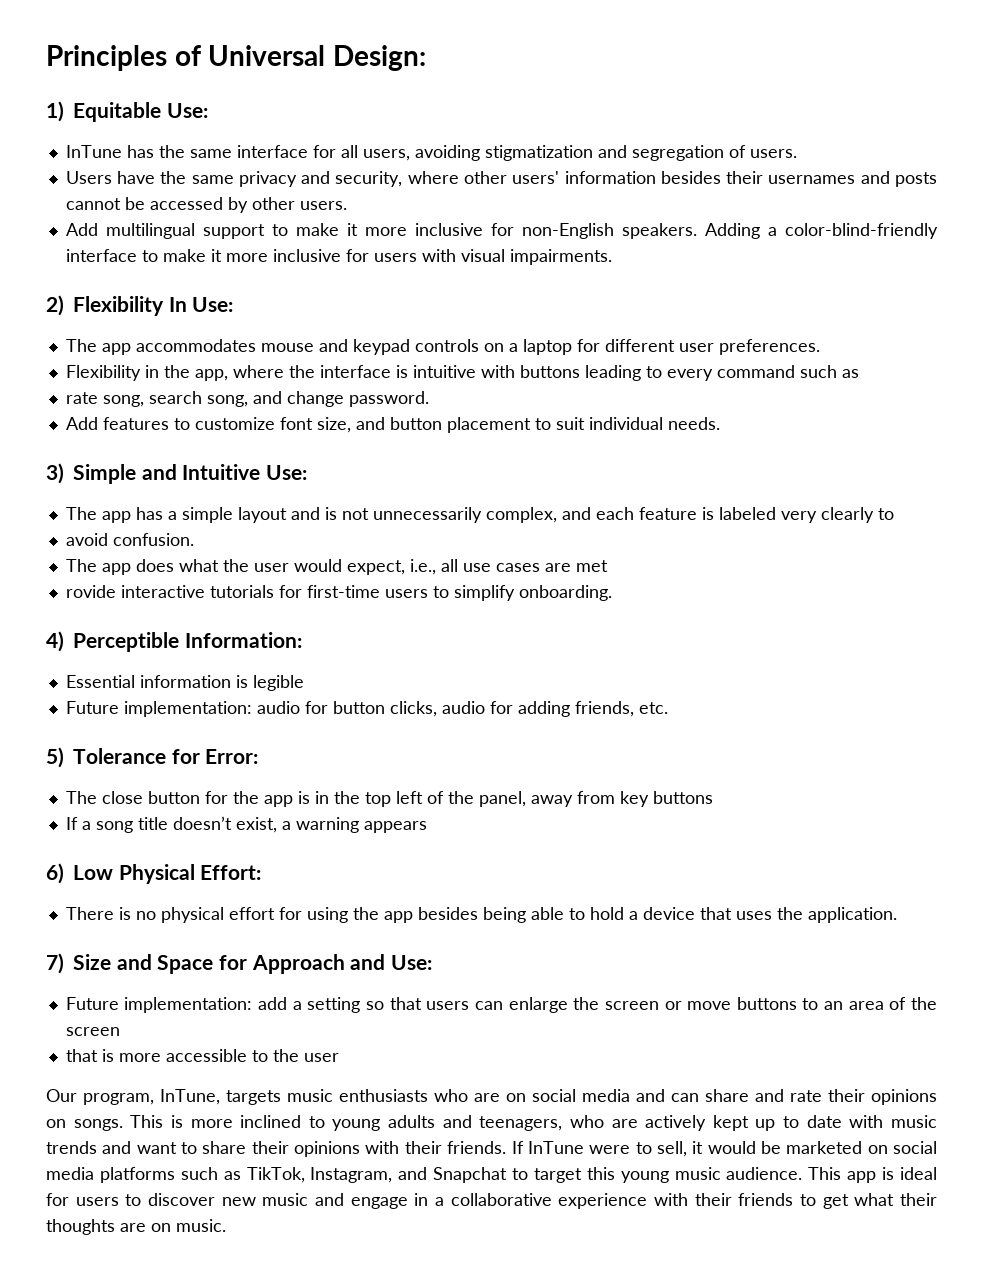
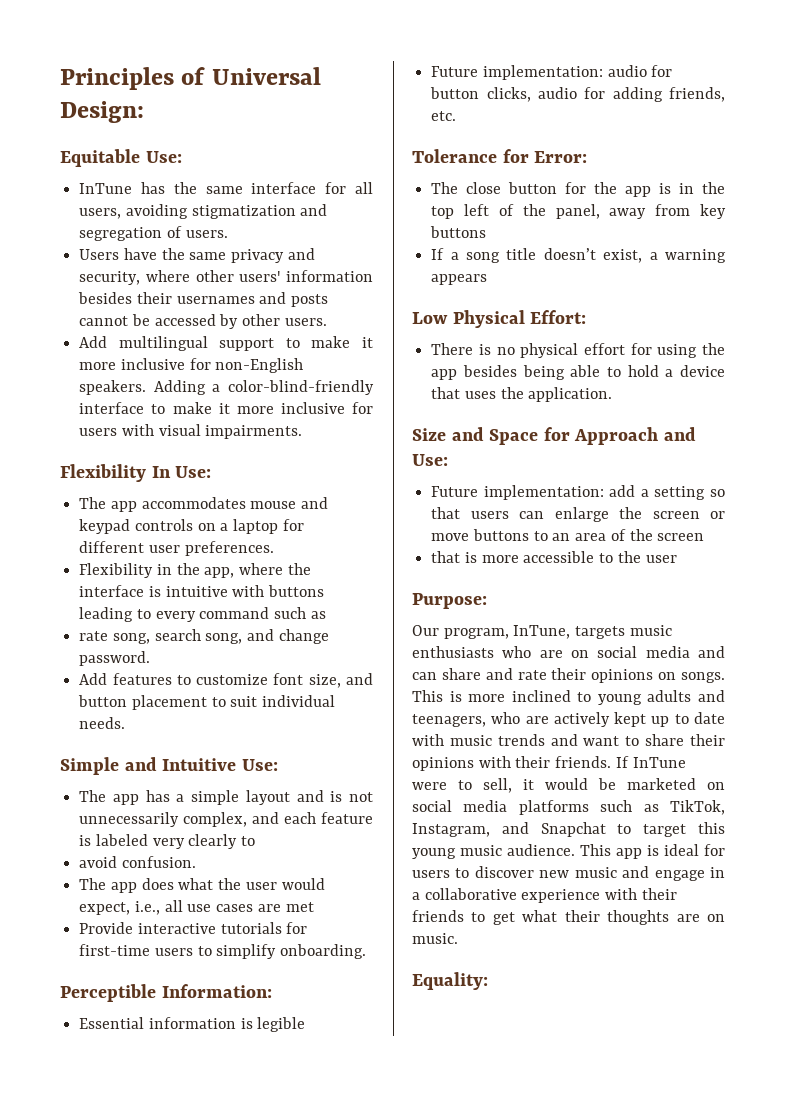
[46,101,64,122] 1) -> (144, 112) none
[46,295,64,316] 2) -> (303, 432) none
[46,463,64,484] 3) -> (126, 723) none
[65,585,116,598] rovide -> [79,922,134,934] Provide
[46,631,64,652] 4) -> (367, 951) none
[46,747,64,768] 5) -> (457, 116) none
[46,863,64,884] 6) -> (488, 279) none
[46,953,64,974] 7) -> (613, 394) none
(339, 1057) none -> [412,593,487,609] // Purpose:
(226, 1225) none -> [412,972,488,990] // Equality:

